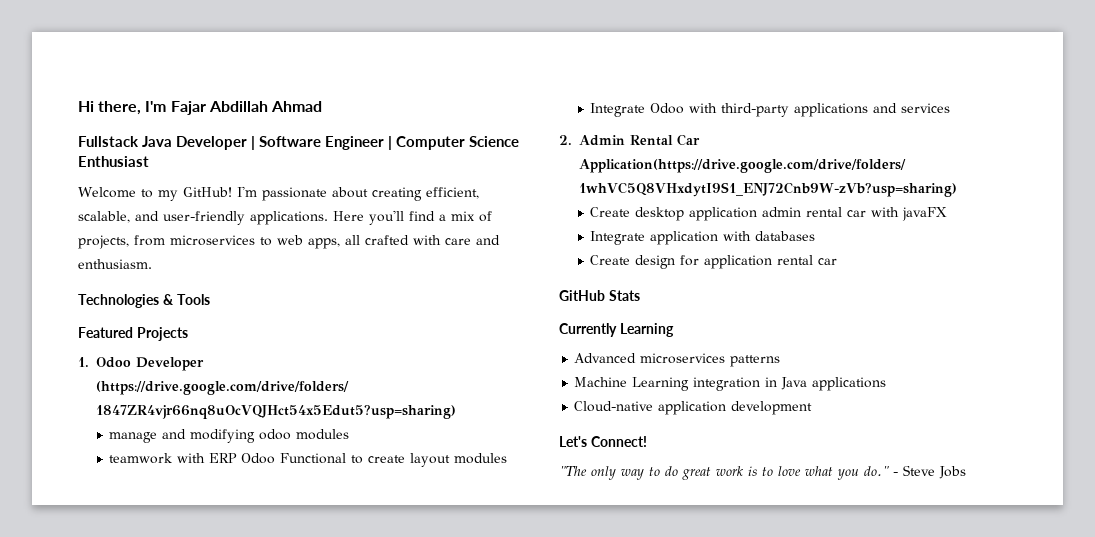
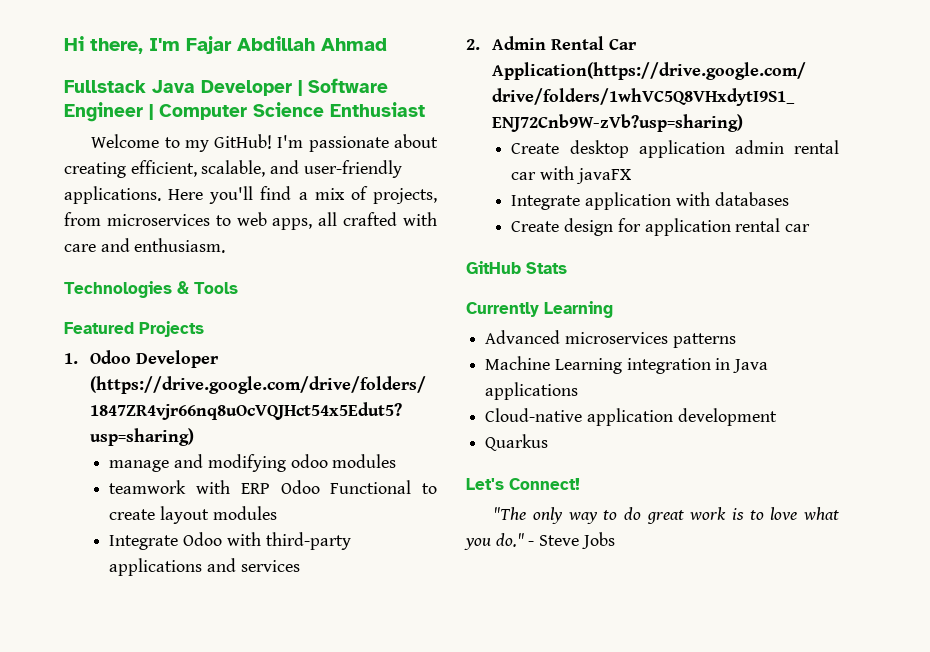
(813, 408) none -> [485,434,549,451] // Quarkus

